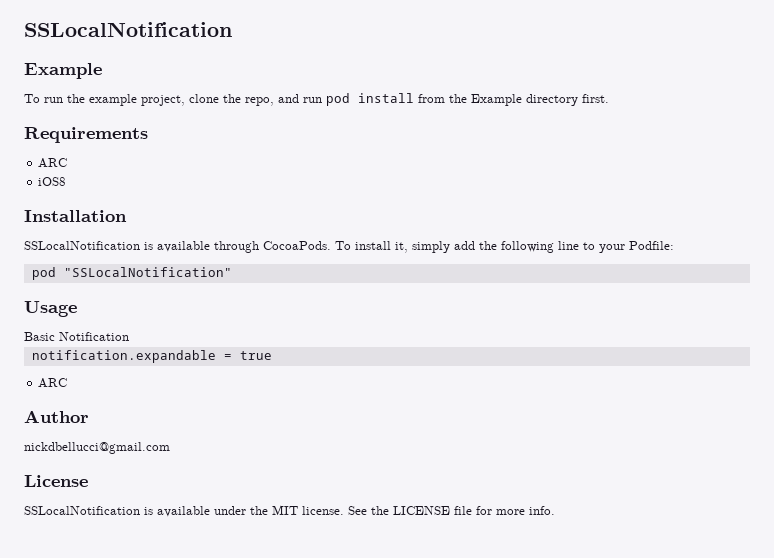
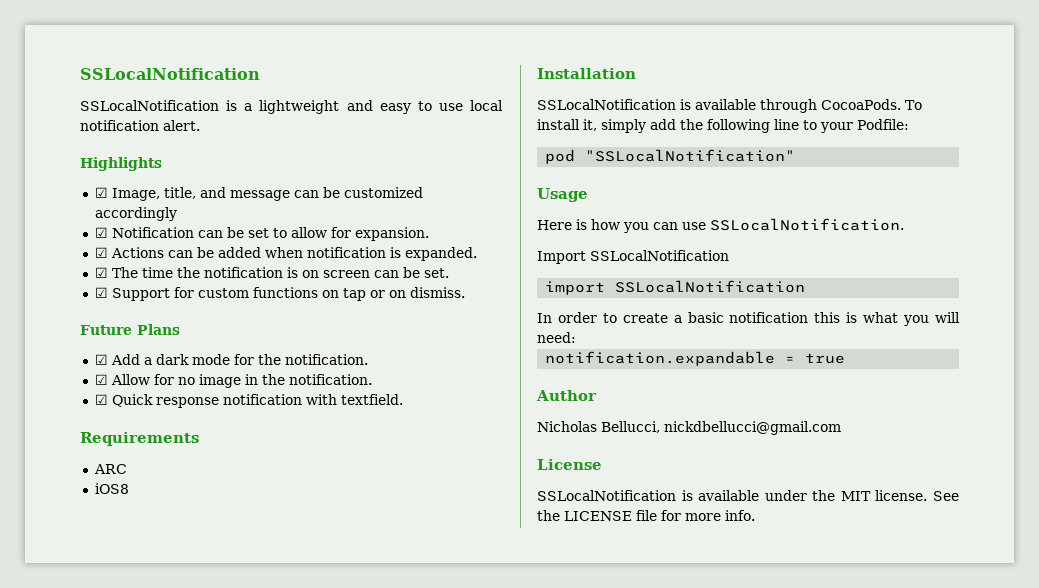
[24,22,232,37] [24,63,102,79] [24,93,609,106] SSLocalNotification // Example // To run the example project, clone the repo, and run pod install from the Example directory first. -> [80,68,260,80] [80,100,503,114] [80,120,200,131] [80,157,162,171] [94,187,423,201] [94,207,177,221] [94,227,429,241] [94,247,477,261] [94,267,449,278] [94,287,465,301] [80,324,180,335] [94,354,368,365] [94,374,372,388] [94,394,403,408] SSLocalNotification // SSLocalNotification is a lightweight and easy to use local notification alert. // Highlights // ☑ Image, title, and message can be customized accordingly // ☑ Notification can be set to allow for expansion. // ☑ Actions can be added when notification is expanded. // ☑ The time the notification is on screen can be set. // ☑ Support for custom functions on tap or on dismiss. // Future Plans // ☑ Add a dark mode for the notification. // ☑ Allow for no image in the notification. // ☑ Quick response notification with textfield.
[24,332,129,341] Basic Notification -> [537,218,904,233] [537,250,729,264] [545,280,806,295] [537,312,961,326] [537,332,576,343] Here is how you can use SSLocalNotification. // Import SSLocalNotification // import SSLocalNotification // In order to create a basic notification this is what you will need:
[38,378,68,388] // ARC -> (846, 358) none
(89, 416) none -> [537,421,660,433] Nicholas Bellucci,

